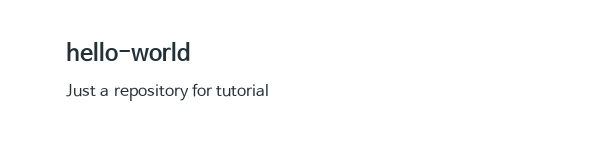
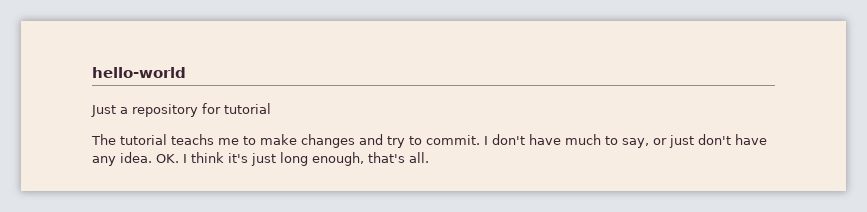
(270, 90) none -> [91,134,767,148] [92,152,429,166] // The tutorial teachs me to make changes and try to commit. I don't have much to say, or just don't have any idea. OK. I think it's just long enough, that's all.

